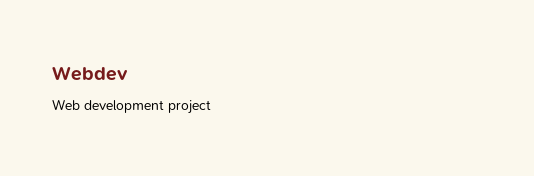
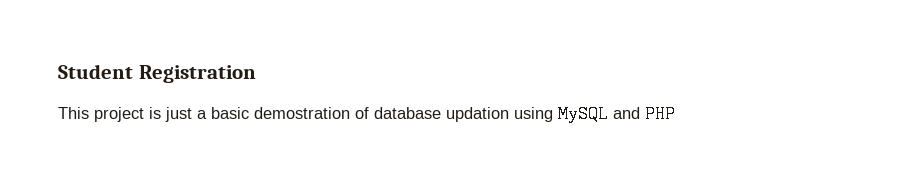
[52,66,128,81] [52,99,211,114] Webdev // Web development project -> [58,64,256,83] [58,105,675,123] Student Registration // This project is just a basic demostration of database updation using MySQL and PHP

